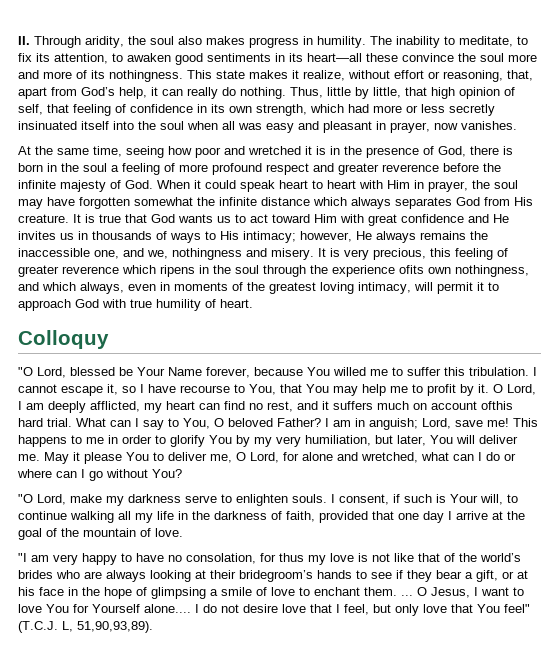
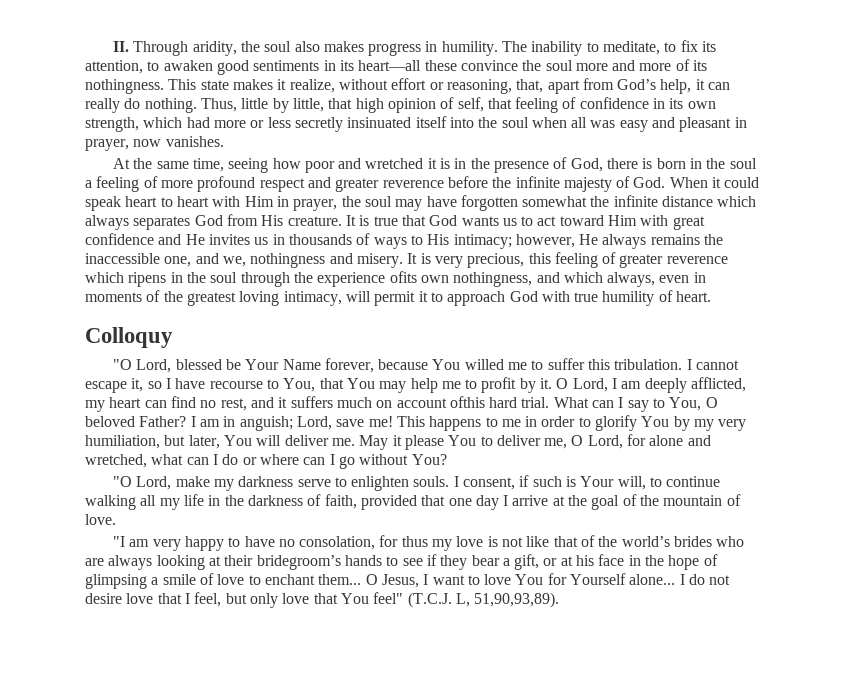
[364,587,413,596] them. ... -> [318,574,362,585] them...
[144,604,191,613] alone.... -> [629,574,676,585] alone...

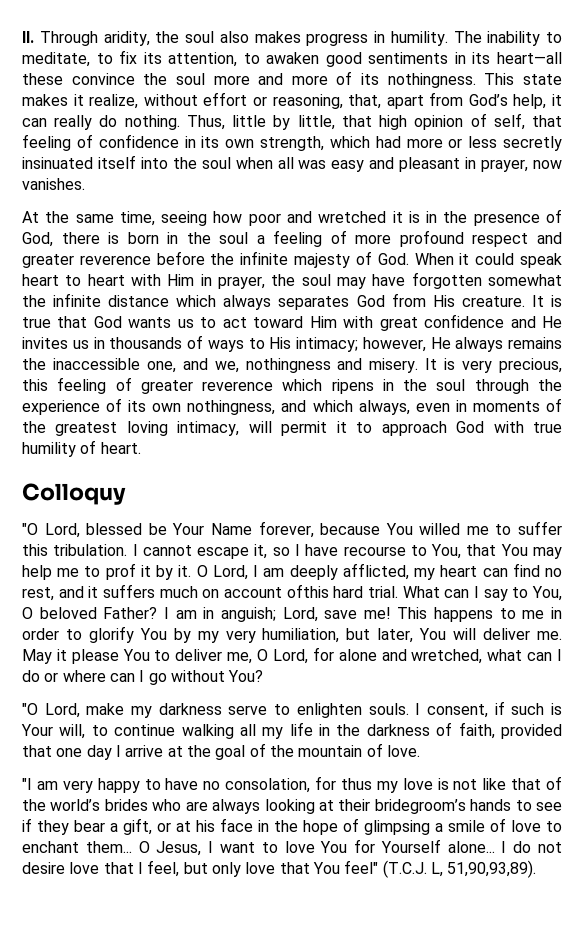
[389,271,417,283] ofits -> [106,398,147,412] of its
[481,377,517,393] profit -> [105,563,151,580] prof it

